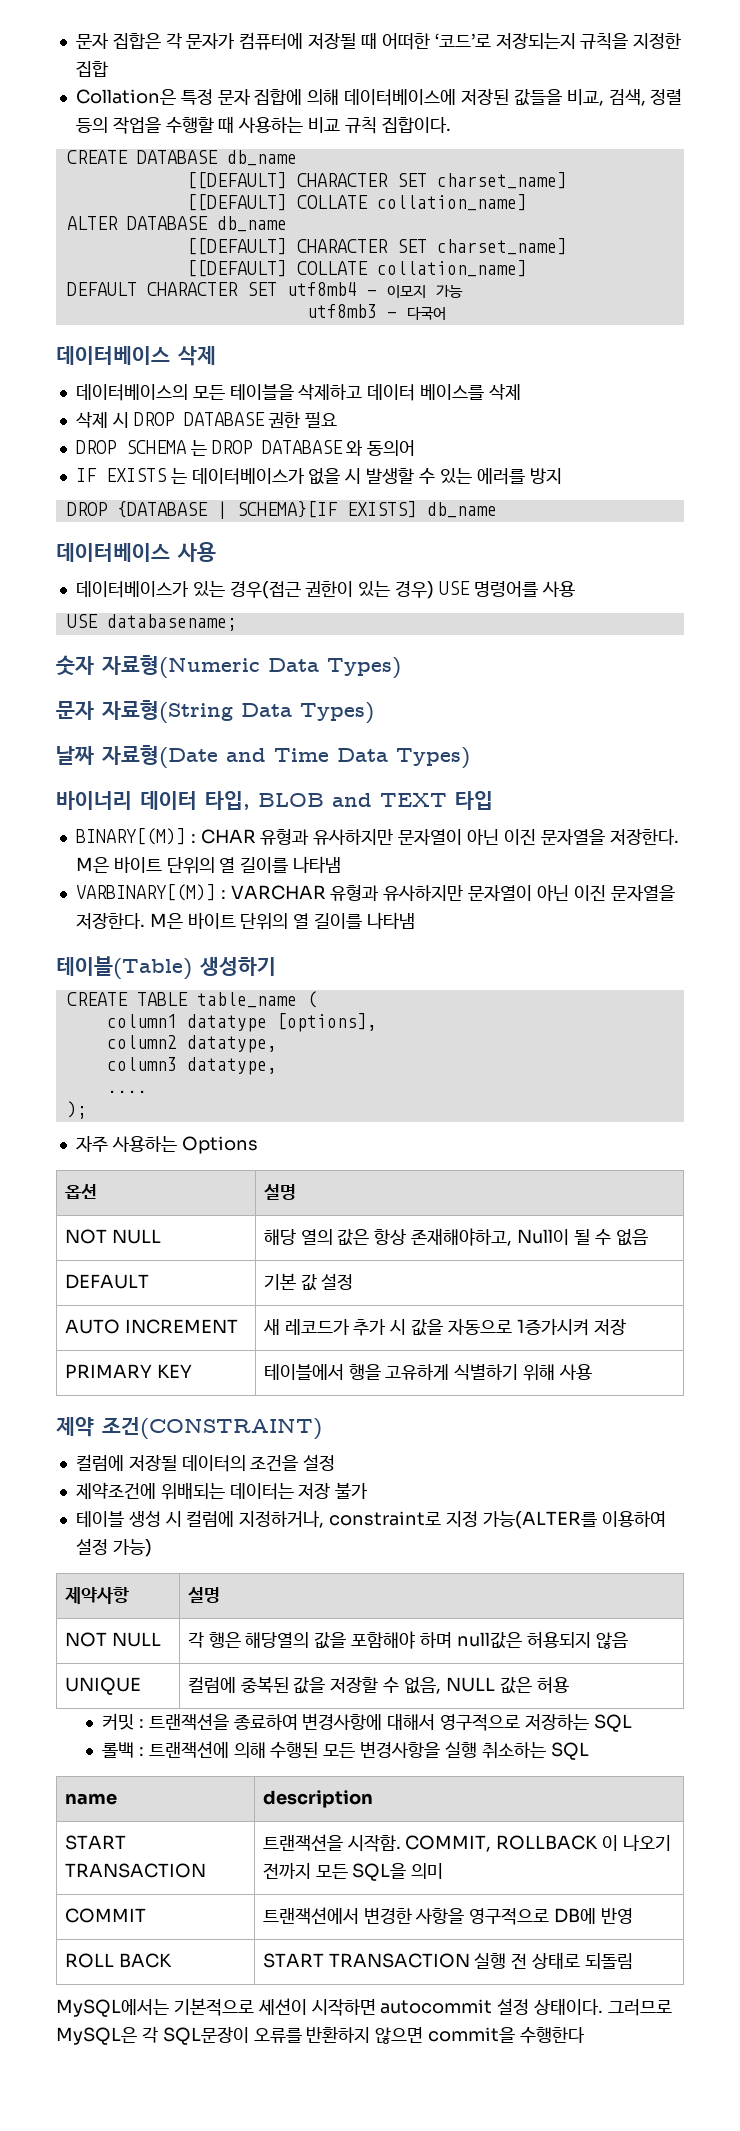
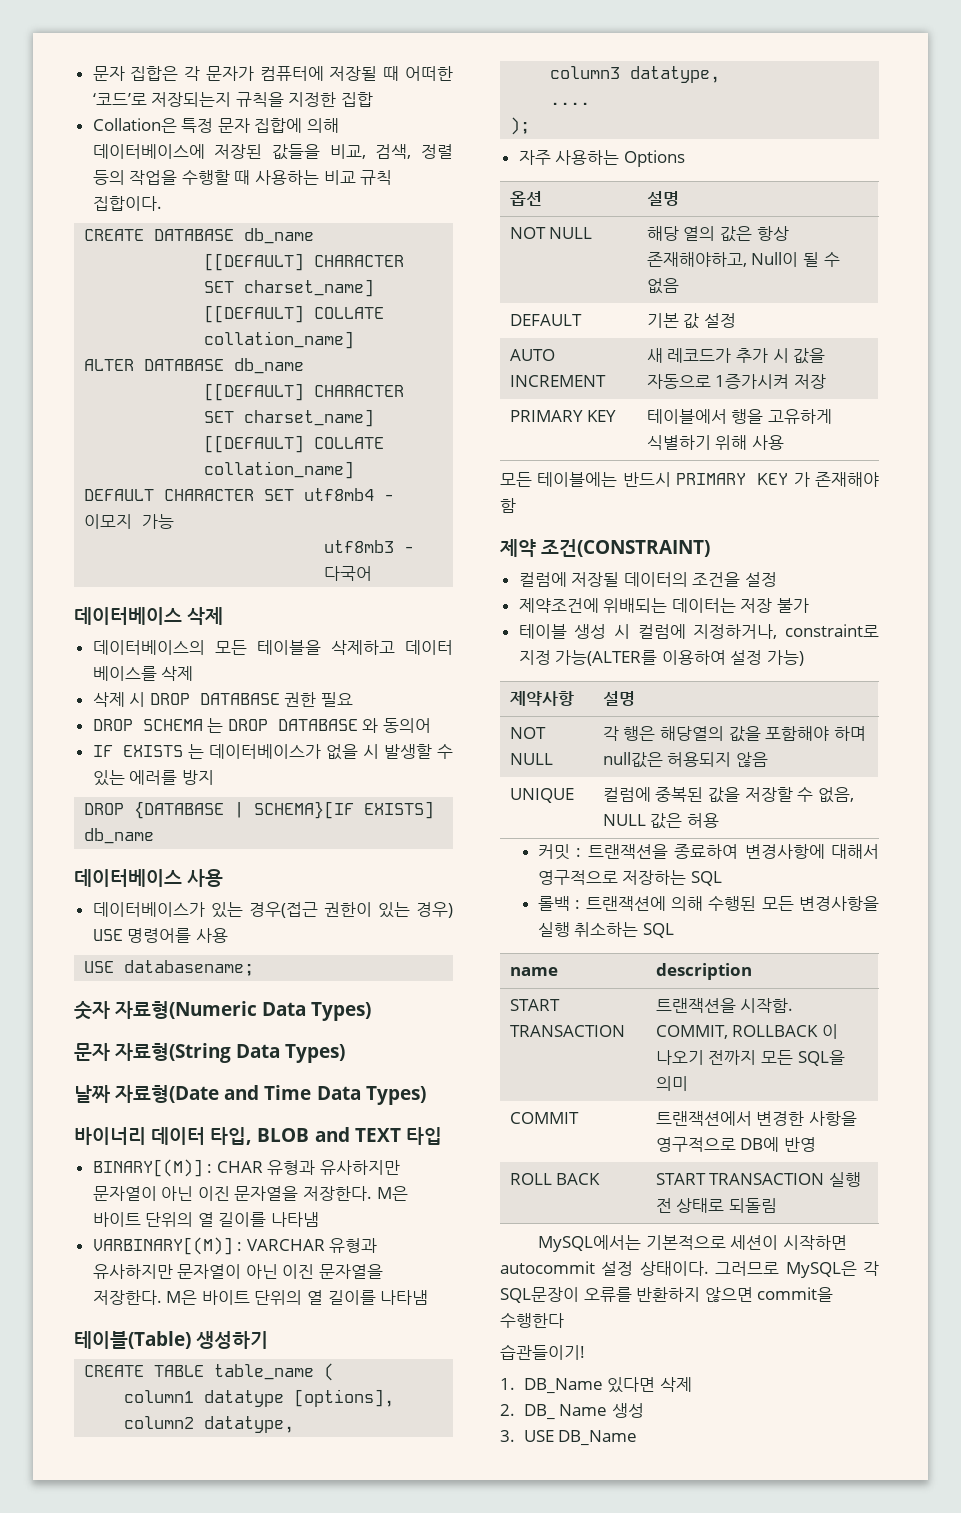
(592, 1372) none -> [500,472,879,487] [500,498,516,513] // 모든 테이블에는 반드시 PRIMARY KEY 가 존재해야 함
(586, 2035) none -> [500,1344,585,1360] [500,1377,692,1394] [500,1403,644,1420] [500,1430,638,1446] // 습관들이기! // 1. DB_Name 있다면 삭제 // 2. DB_ Name 생성 // 3. USE DB_Name

